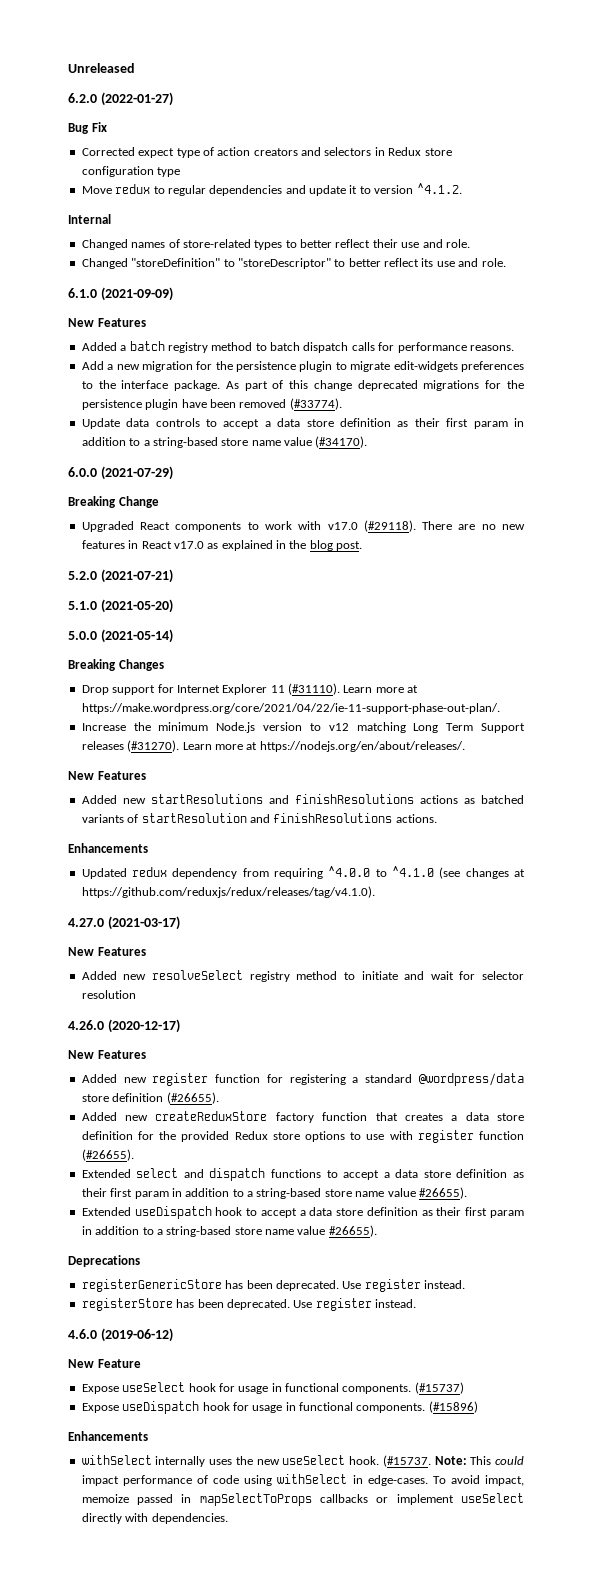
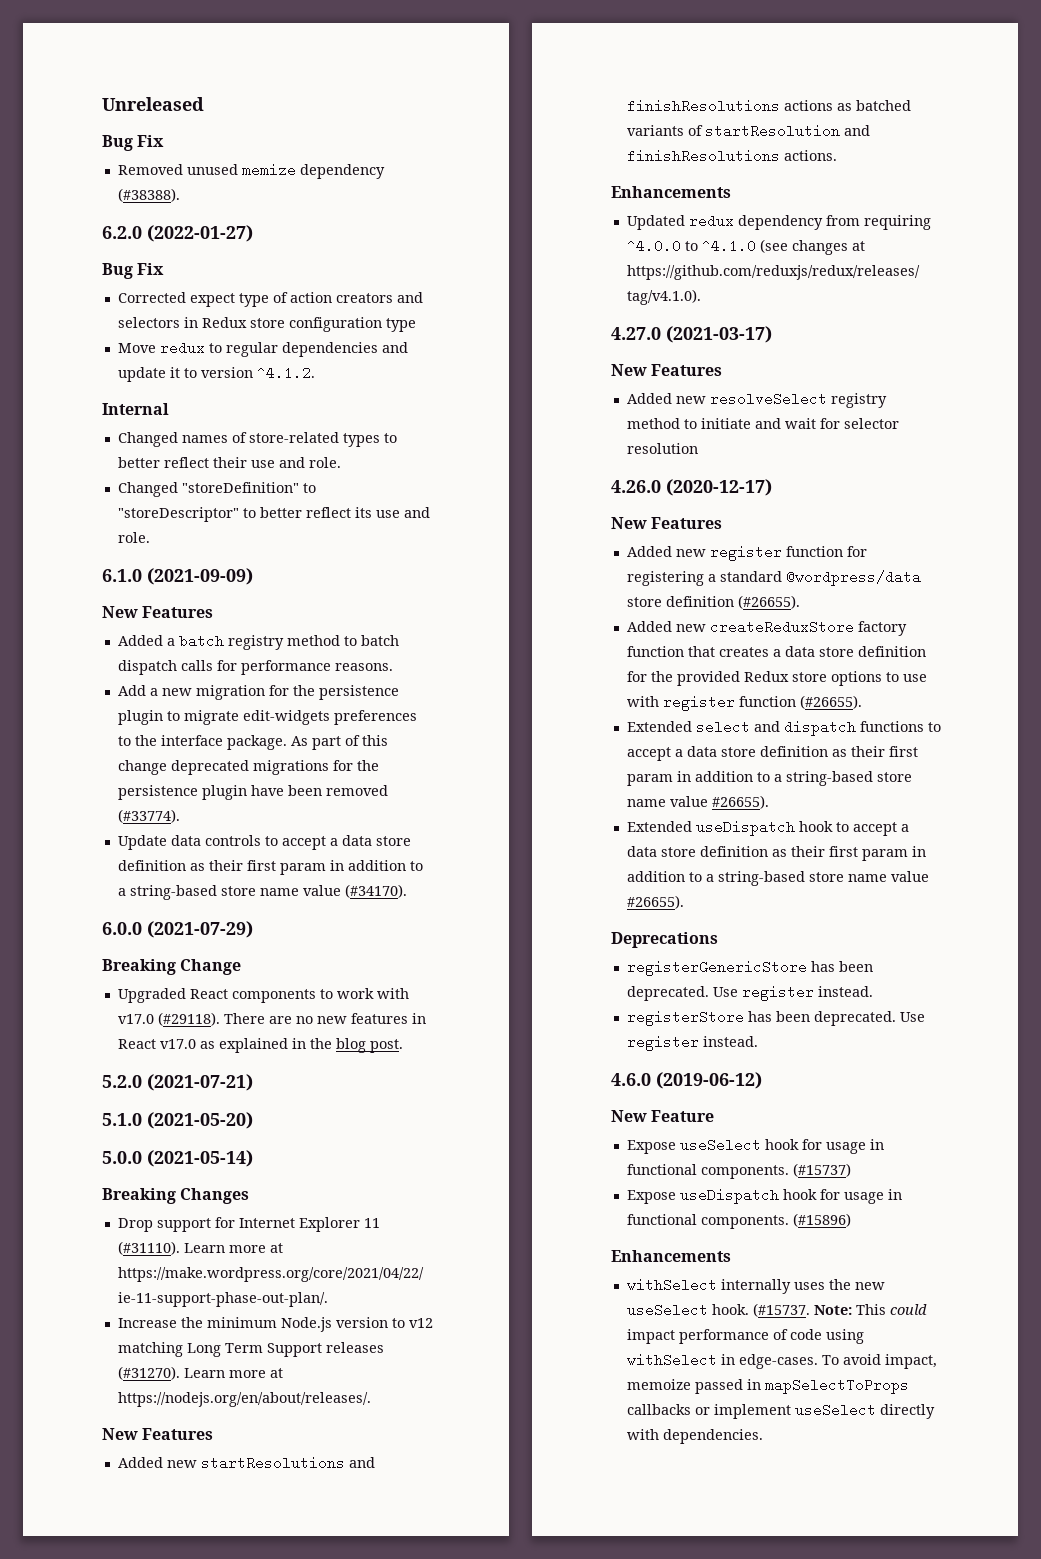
(135, 68) none -> [102,135,165,151] [117,163,385,179] [117,188,180,202] // Bug Fix // Removed unused memize dependency (#38388).

